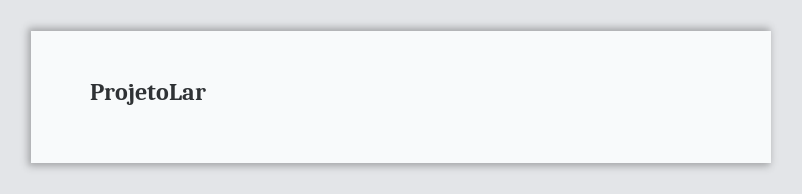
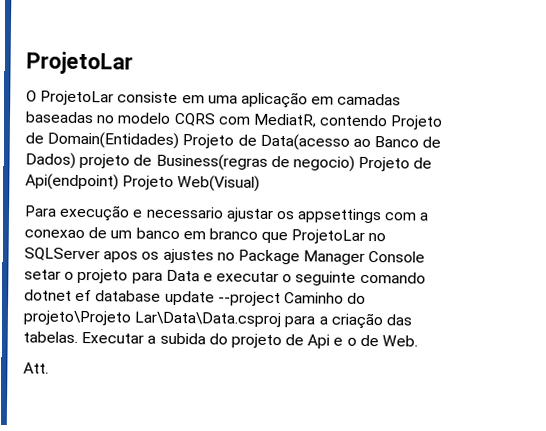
[90,84,206,105] ProjetoLar -> [26,51,133,75] [26,90,402,109] [25,111,444,130] [25,131,442,151] [25,152,433,172] [25,173,261,192] [24,204,430,224] [24,227,387,244] [24,247,426,265] [24,268,426,286] [24,289,367,307] [23,310,412,330] [23,331,419,349] [23,362,49,374] ProjetoLar // O ProjetoLar consiste em uma aplicação em camadas baseadas no modelo CQRS com MediatR, contendo Projeto de Domain(Entidades) Projeto de Data(acesso ao Banco de Dados) projeto de Business(regras de negocio) Projeto de Api(endpoint) Projeto Web(Visual) // Para execução e necessario ajustar os appsettings com a conexao de um banco em branco que ProjetoLar no SQLServer apos os ajustes no Package Manager Console setar o projeto para Data e executar o seguinte comando dotnet ef database update --project Caminho do projeto\Projeto Lar\Data\Data.csproj para a criação das tabelas. Executar a subida do projeto de Api e o de Web. // Att.

